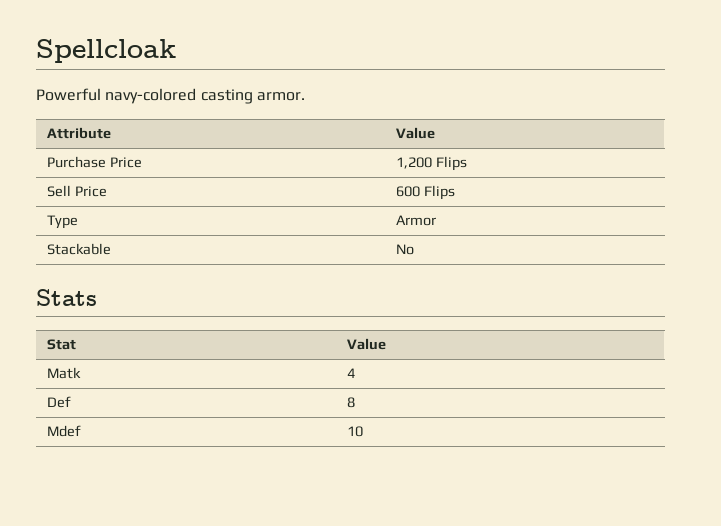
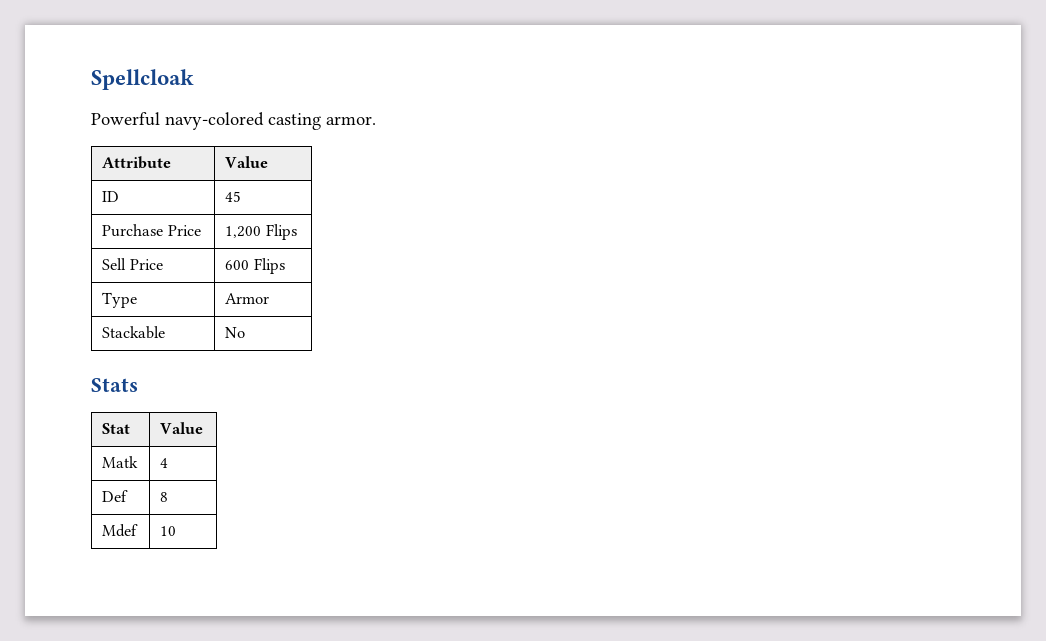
(436, 133) none -> [102,191,120,202] [225,191,242,202] // ID | 45

